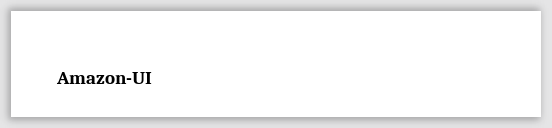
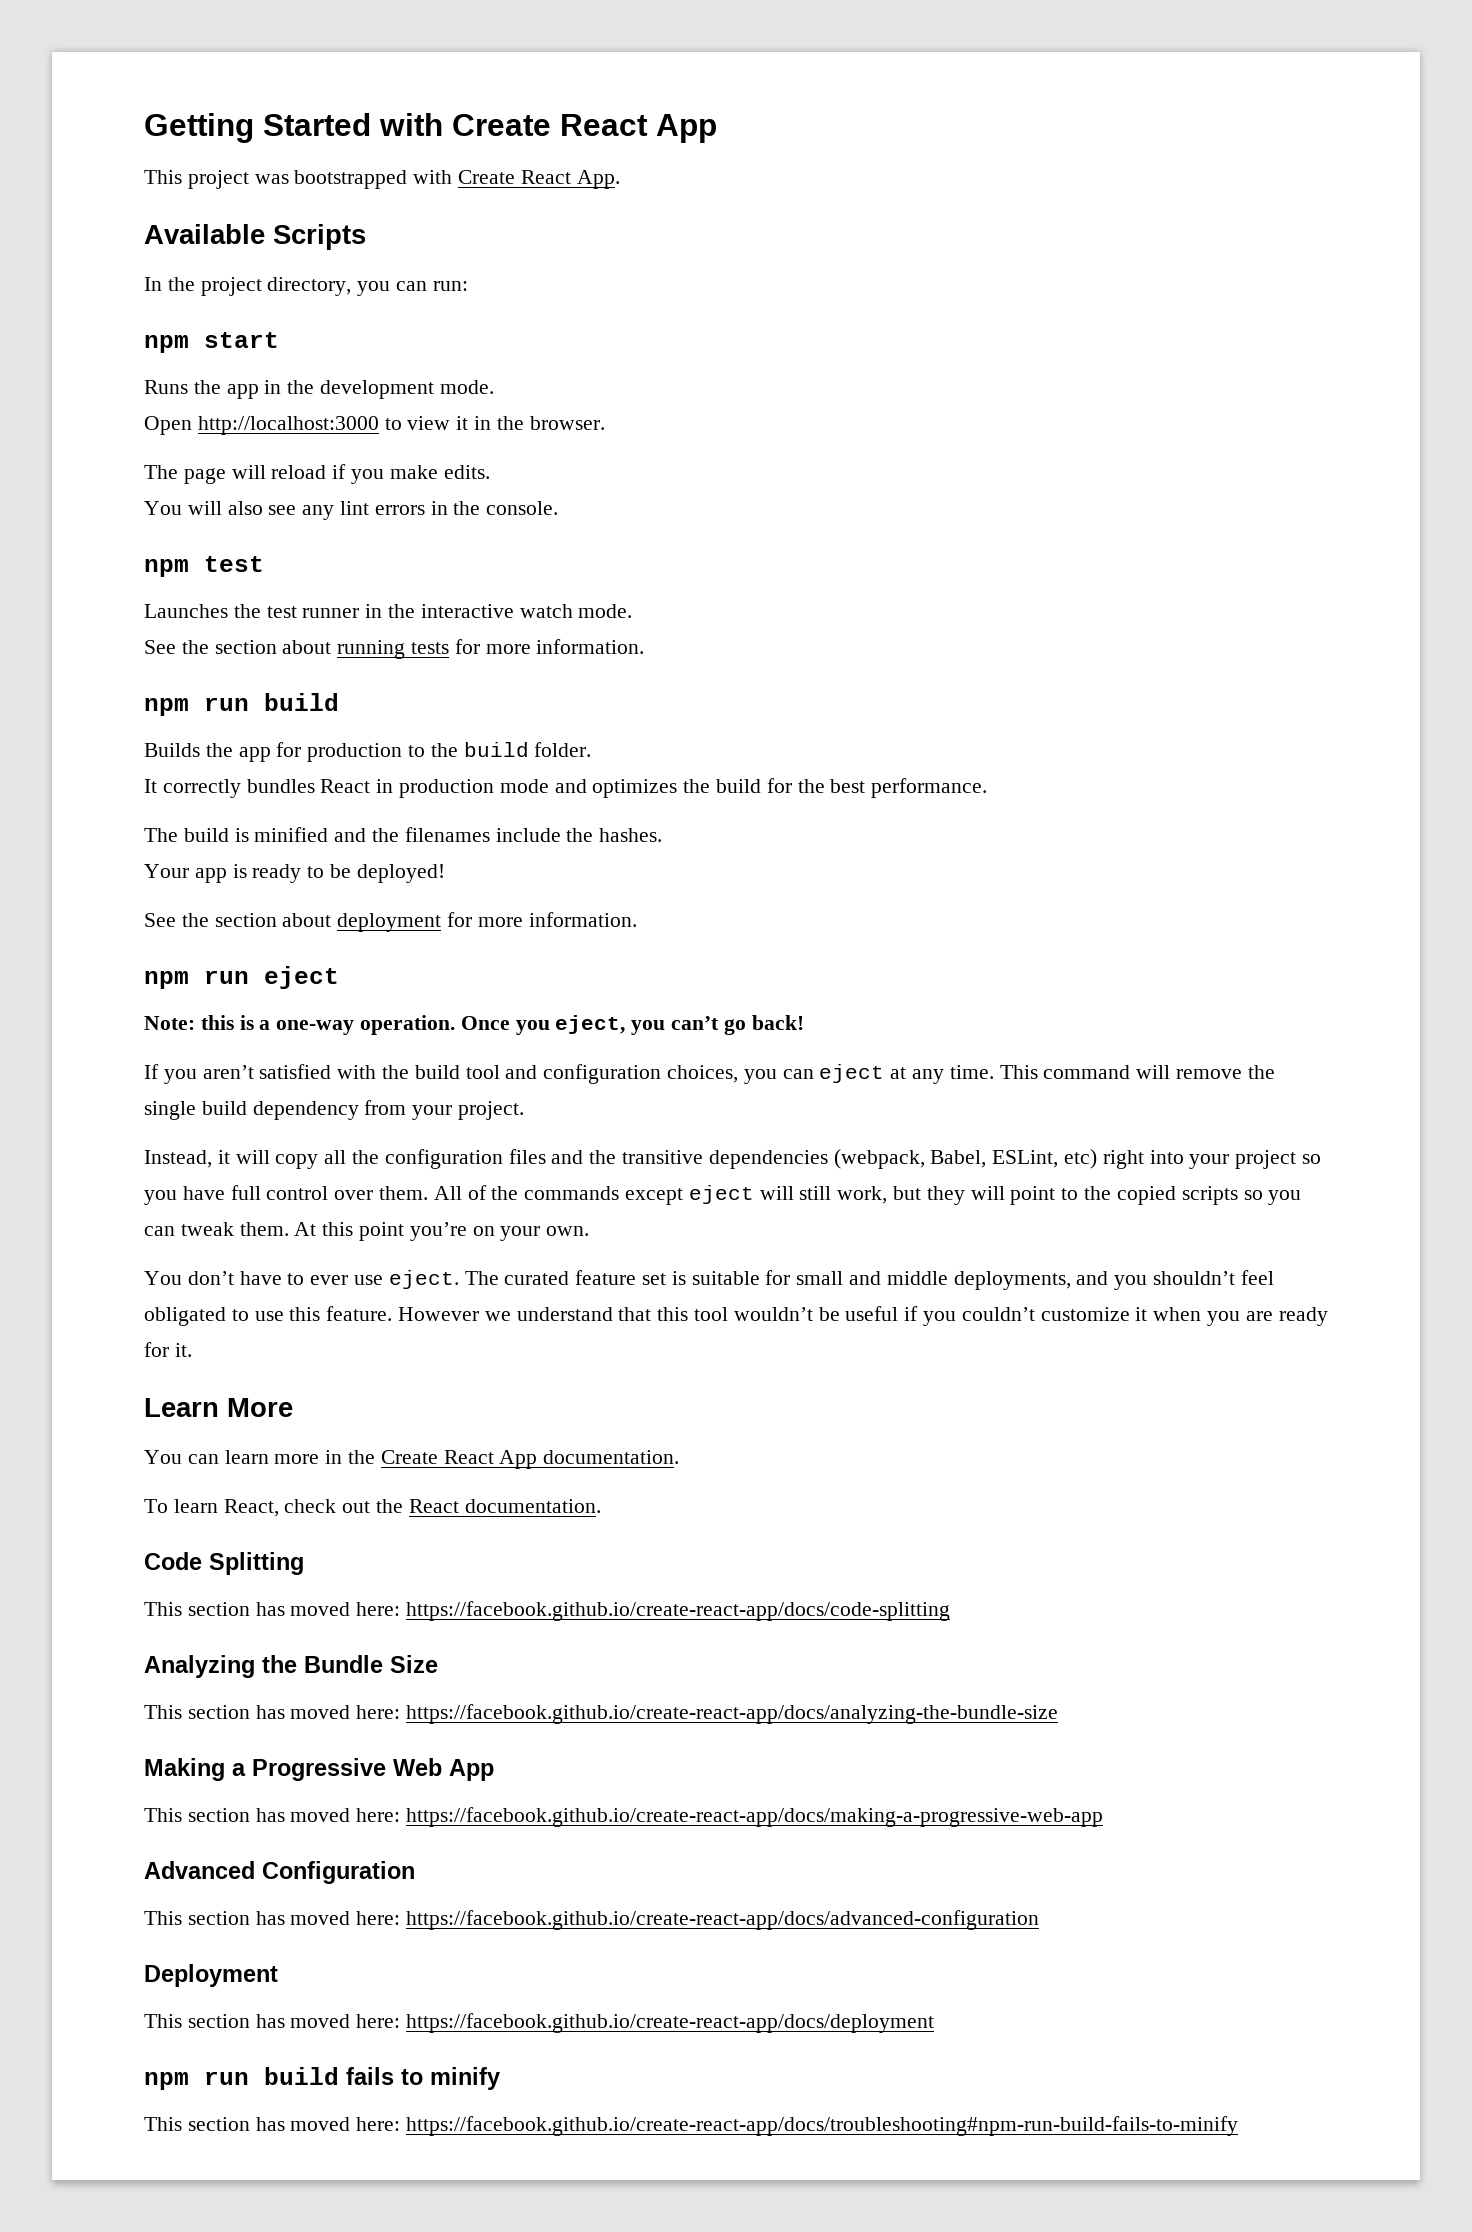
[56,72,152,84] Amazon-UI -> [144,113,717,143] [144,170,620,189] [144,224,366,250] [144,277,468,296] [144,332,279,353] [144,380,494,399] [144,416,605,435] [144,464,490,484] [144,501,559,520] [144,556,264,577] [144,604,633,618] [144,639,645,659] [144,693,339,716] [144,742,592,762] [144,778,988,798] [144,827,663,842] [144,864,445,883] [144,912,637,932] [144,966,339,989] [144,1015,804,1035] [144,1064,1275,1084] [144,1100,525,1120] [144,1149,1322,1169] [144,1185,1302,1205] [144,1222,590,1241] [144,1270,1274,1290] [144,1306,1328,1326] [144,1342,192,1357] [144,1398,293,1417] [144,1450,680,1469] [144,1499,601,1517] [144,1552,304,1575] [144,1601,951,1621] [144,1655,438,1678] [144,1704,1059,1724] [144,1758,494,1781] [144,1807,1104,1827] [144,1861,415,1884] [144,1910,1040,1930] [144,1964,278,1987] [144,2013,935,2033] [144,2067,500,2090] [144,2116,1239,2136] Getting Started with Create React App // This project was bootstrapped with Create React App. // Available Scripts // In the project directory, you can run: // npm start // Runs the app in the development mode. // Open http://localhost:3000 to view it in the browser. // The page will reload if you make edits. // You will also see any lint errors in the console. // npm test // Launches the test runner in the interactive watch mode. // See the section about running tests for more information. // npm run build // Builds the app for production to the build folder. // It correctly bundles React in production mode and optimizes the build for the best performance. // The build is minified and the filenames include the hashes. // Your app is ready to be deployed! // See the section about deployment for more information. // npm run eject // Note: this is a one-way operation. Once you eject, you can’t go back! // If you aren’t satisfied with the build tool and configuration choices, you can eject at any time. This command will remove the single build dependency from your project. // Instead, it will copy all the configuration files and the transitive dependencies (webpack, Babel, ESLint, etc) right into your project so you have full control over them. All of the commands except eject will still work, but they will point to the copied scripts so you can tweak them. At this point you’re on your own. // You don’t have to ever use eject. The curated feature set is suitable for small and middle deployments, and you shouldn’t feel obligated to use this feature. However we understand that this tool wouldn’t be useful if you couldn’t customize it when you are ready for it. // Learn More // You can learn more in the Create React App documentation. // To learn React, check out the React documentation. // Code Splitting // This section has moved here: https://facebook.github.io/create-react-app/docs/code-splitting // Analyzing the Bundle Size // This section has moved here: https://facebook.github.io/create-react-app/docs/analyzing-the-bundle-size // Making a Progressive Web App // This section has moved here: https://facebook.github.io/create-react-app/docs/making-a-progressive-web-app // Advanced Configuration // This section has moved here: https://facebook.github.io/create-react-app/docs/advanced-configuration // Deployment // This section has moved here: https://facebook.github.io/create-react-app/docs/deployment // npm run build fails to minify // This section has moved here: https://facebook.github.io/create-react-app/docs/troubleshooting#npm-run-build-fails-to-minify

